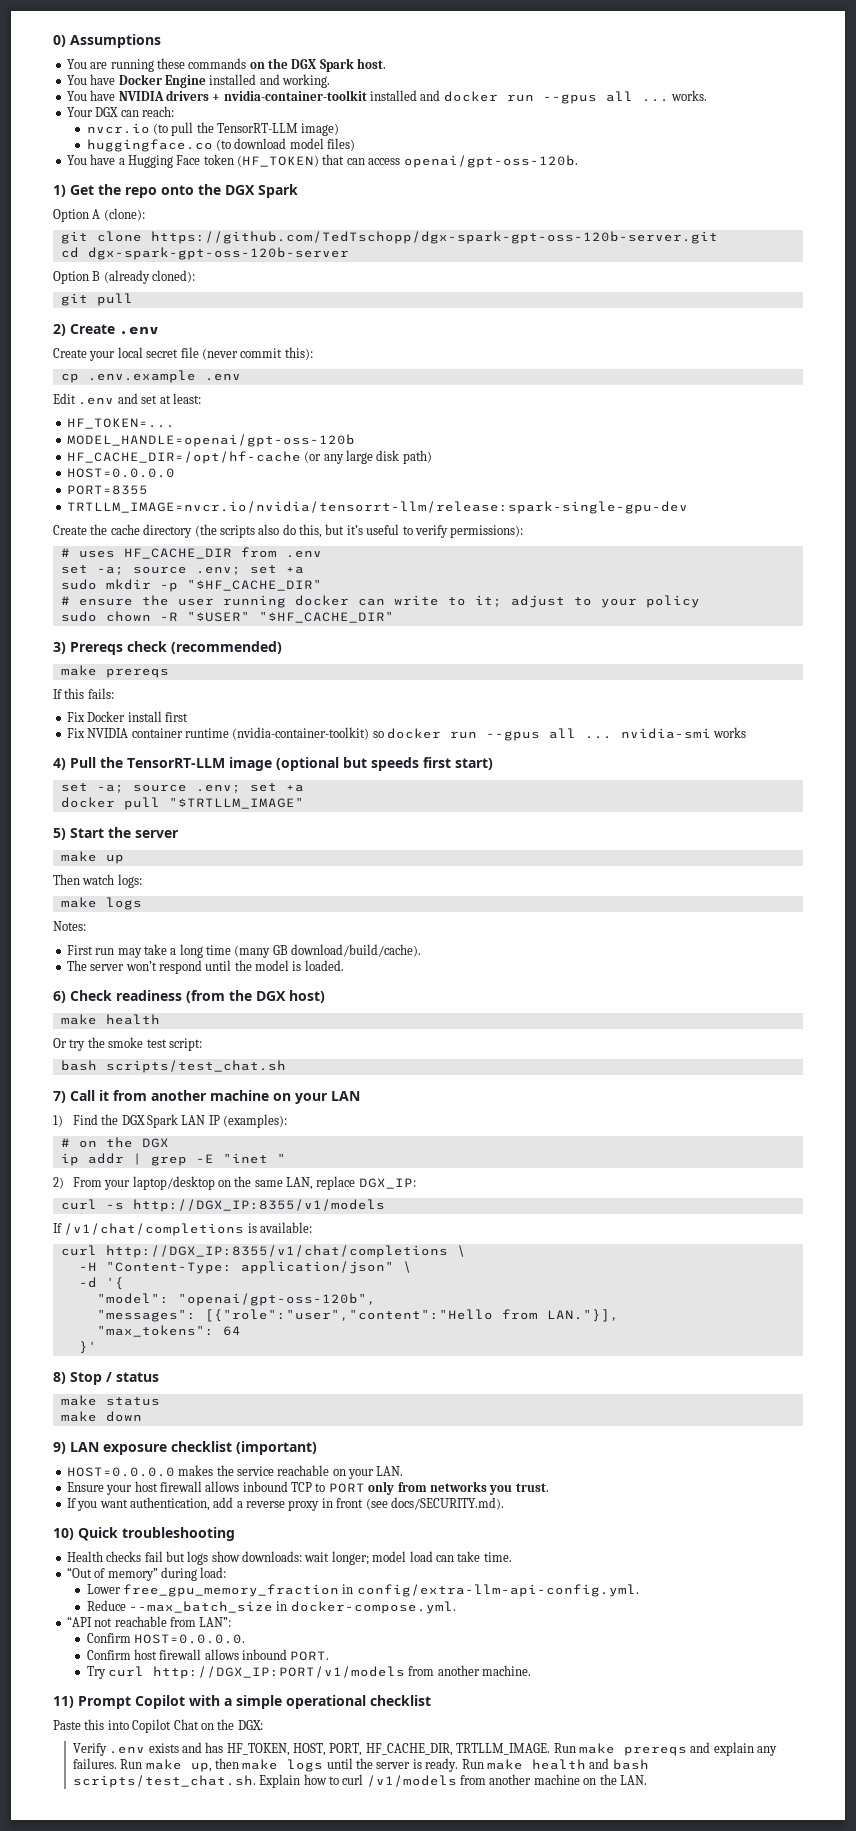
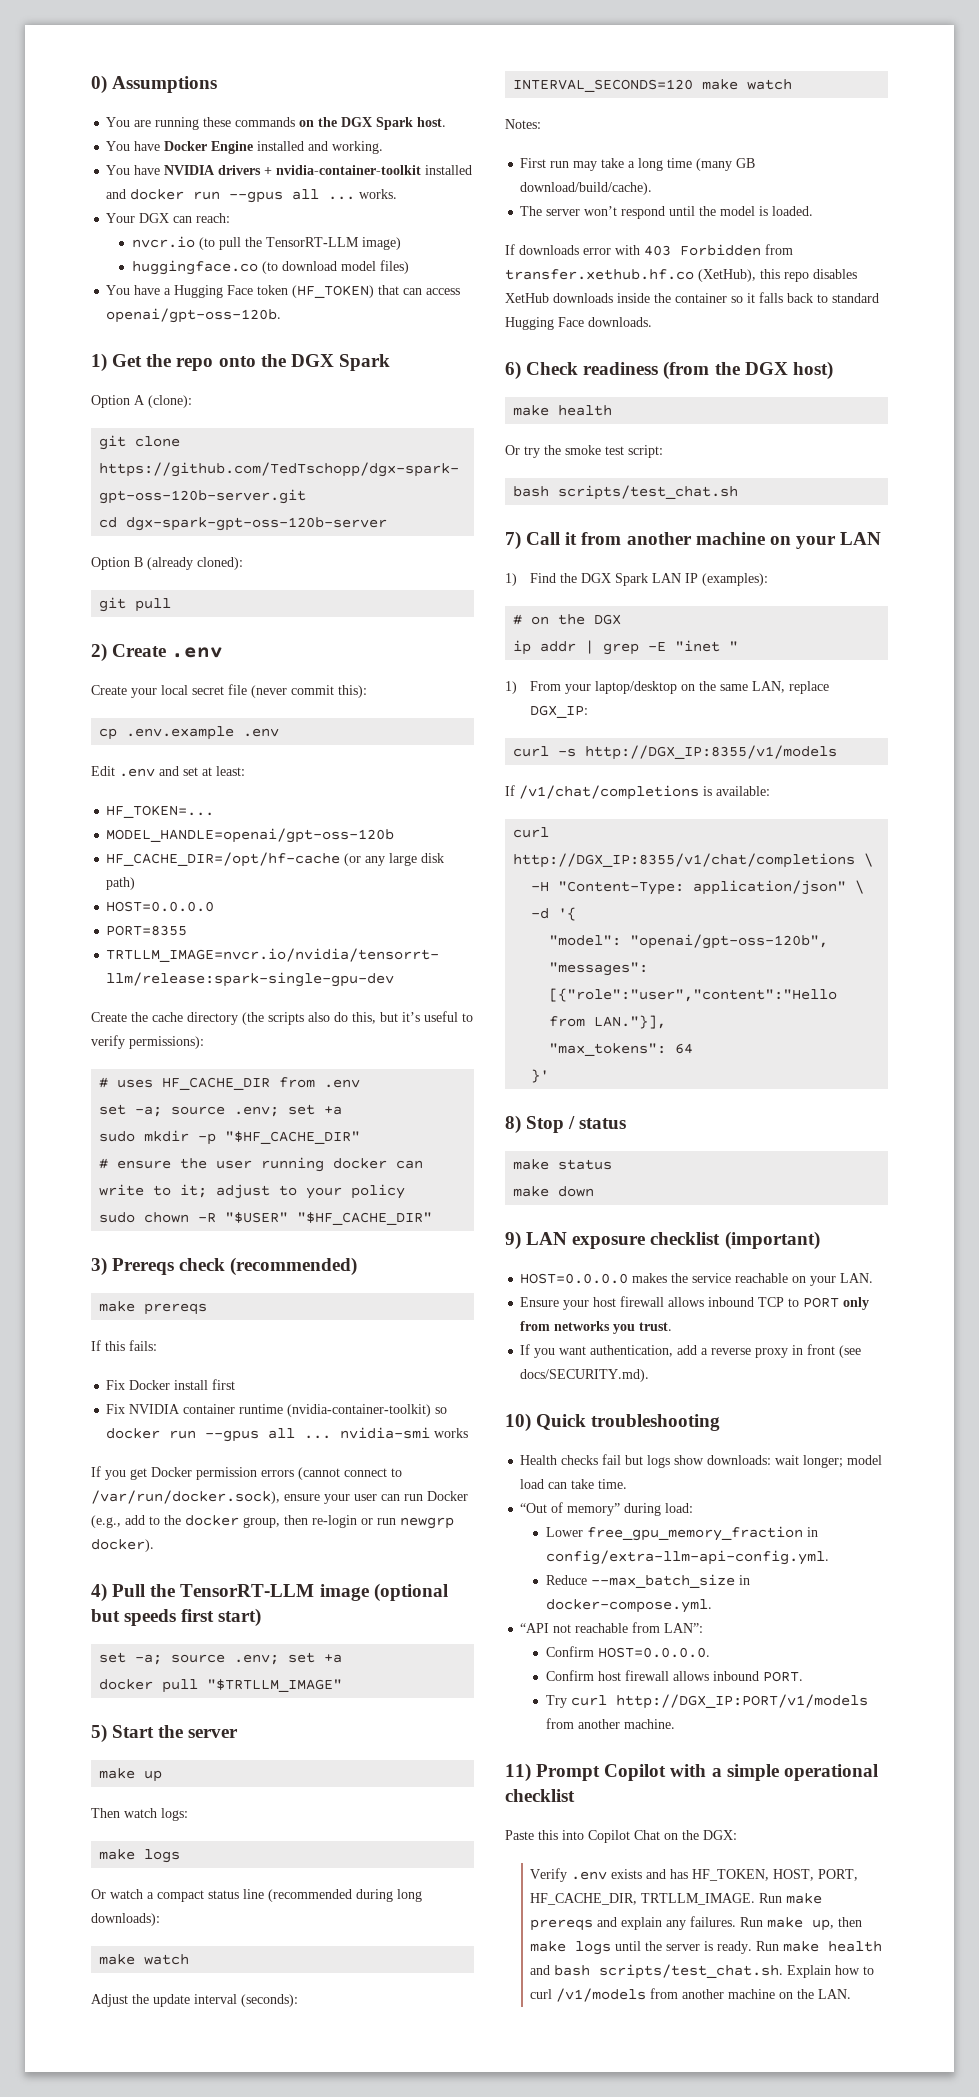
(747, 732) none -> [91,1466,402,1480] [91,1490,468,1504] [91,1515,454,1529] [91,1539,154,1552] // If you get Docker permission errors (cannot connect to /var/run/docker.sock), ensure your user can run Docker (e.g., add to the docker group, then re-login or run newgrp docker).
(142, 903) none -> [91,1889,422,1902] [91,1913,160,1926] [99,1954,190,1965] [91,1994,298,2007] [513,79,793,92] // Or watch a compact status line (recommended during long downloads): // make watch // Adjust the update interval (seconds): // INTERVAL_SECONDS=120 make watch
(344, 965) none -> [505,244,793,256] [505,269,857,282] [505,292,879,303] [505,317,652,330] // If downloads error with 403 Forbidden from transfer.xethub.hf.co (XetHub), this repo disables XetHub downloads inside the container so it falls back to standard Hugging Face downloads.
[53,1177,64,1189] 2) -> [505,681,517,694] 1)

